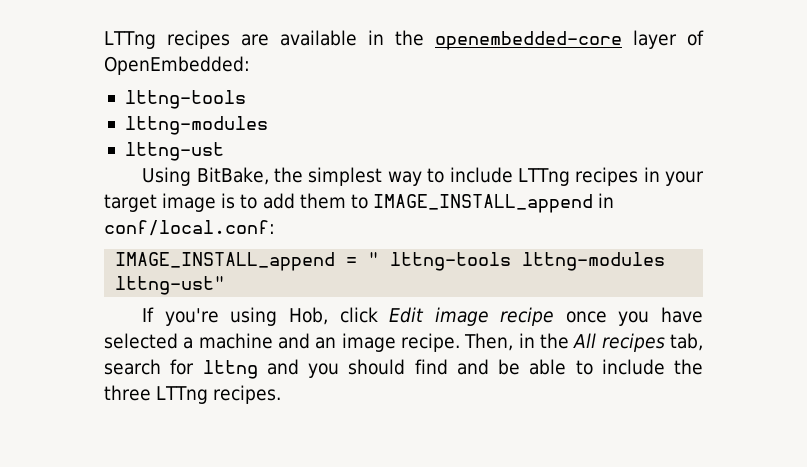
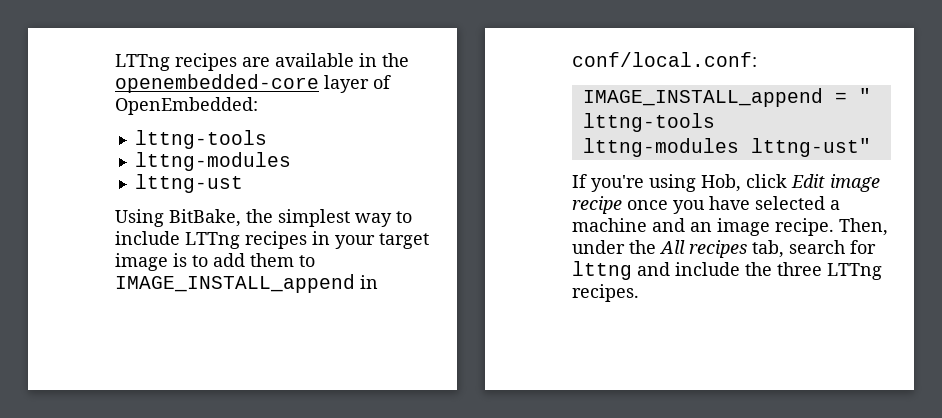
[518,333,535,348] in -> [572,240,625,254] under
[308,359,593,378] you should find and be able to -> (670, 269) none

